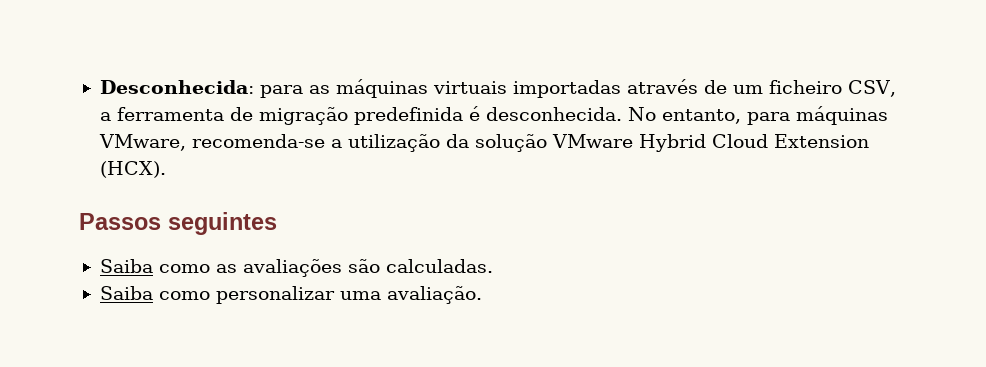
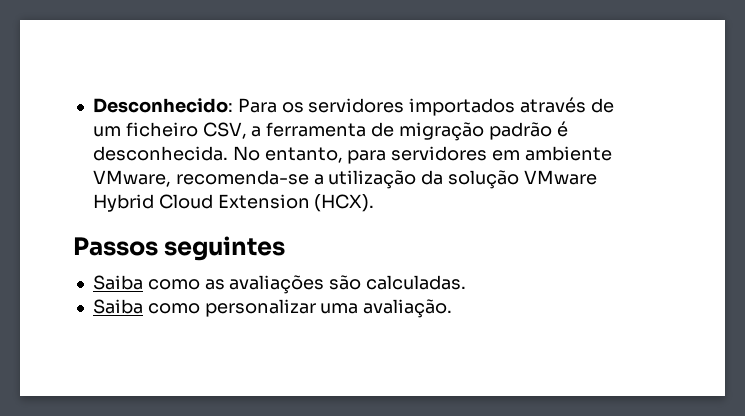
[99,79,621,98] Desconhecida: para as máquinas virtuais importadas -> [92,98,516,116] Desconhecido: Para os servidores importados
[353,107,463,125] predefinida -> [488,122,552,140] padrão
[795,106,888,125] máquinas -> [391,146,612,161] servidores em ambiente

